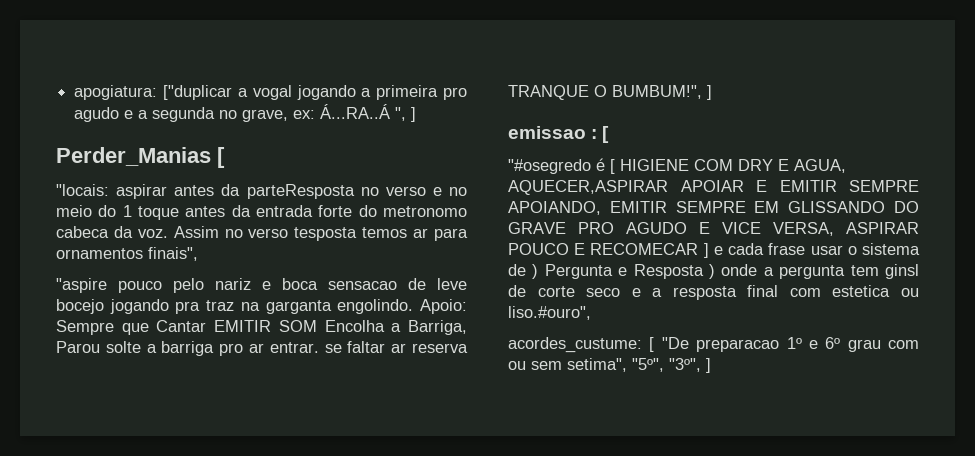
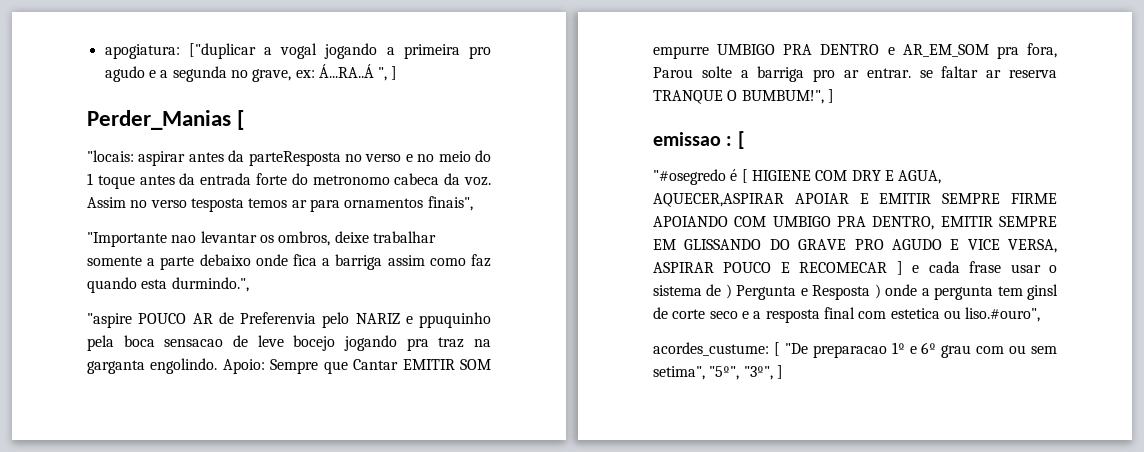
[56,278,271,293] "aspire pouco pelo nariz e -> [87,231,436,247] [87,254,491,270] [87,277,249,293] [87,312,491,328] [87,335,114,351] "Importante nao levantar os ombros, deixe trabalhar somente a parte debaixo onde fica a barriga assim como faz quando esta durmindo.", // "aspire POUCO AR de Preferenvia pelo NARIZ e ppuquinho pela
[324,320,468,335] Encolha a Barriga, -> [653,43,1057,59] empurre UMBIGO PRA DENTRO e AR_EM_SOM pra fora,
[508,201,601,215] APOIANDO, -> [1011,193,1057,204] [653,216,935,230] FIRME APOIANDO COM UMBIGO PRA DENTRO,

